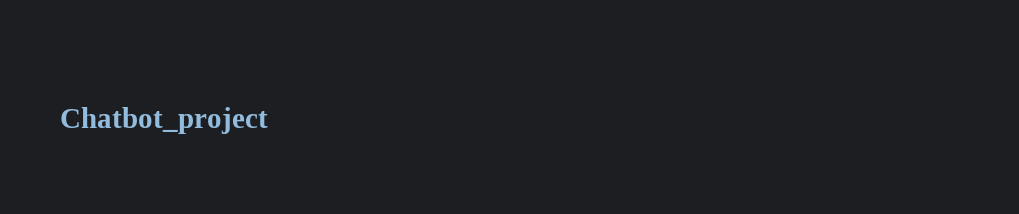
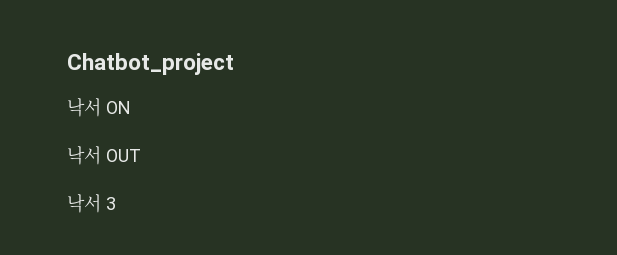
(268, 120) none -> [67,98,131,117] [67,146,141,165] [67,194,116,213] // 낙서 ON // 낙서 OUT // 낙서 3

